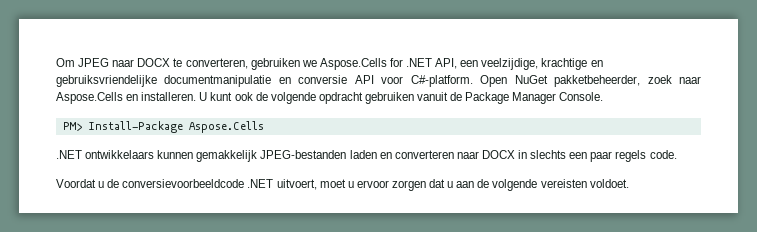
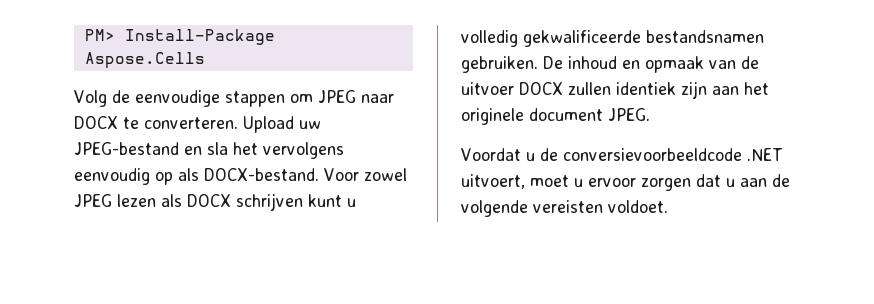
[56,58,603,70] [56,75,701,87] [56,92,604,104] [62,121,264,133] [56,150,677,162] Om JPEG naar DOCX te converteren, gebruiken we Aspose.Cells for .NET API, een veelzijdige, krachtige en gebruiksvriendelijke documentmanipulatie en conversie API voor C#-platform. Open NuGet pakketbeheerder, zoek naar Aspose.Cells en installeren. U kunt ook de volgende opdracht gebruiken vanuit de Package Manager Console. // PM> Install-Package Aspose.Cells // .NET ontwikkelaars kunnen gemakkelijk JPEG-bestanden laden en converteren naar DOCX in slechts een paar regels code. -> [84,29,275,45] [84,52,205,68] [74,90,394,107] [74,116,321,133] [74,142,344,159] [74,168,407,185] [74,193,356,211] [461,30,764,47] [461,56,759,73] [461,81,769,99] [461,108,650,125] PM> Install-Package Aspose.Cells // Volg de eenvoudige stappen om JPEG naar DOCX te converteren. Upload uw JPEG-bestand en sla het vervolgens eenvoudig op als DOCX-bestand. Voor zowel JPEG lezen als DOCX schrijven kunt u volledig gekwalificeerde bestandsnamen gebruiken. De inhoud en opmaak van de uitvoer DOCX zullen identiek zijn aan het originele document JPEG.

